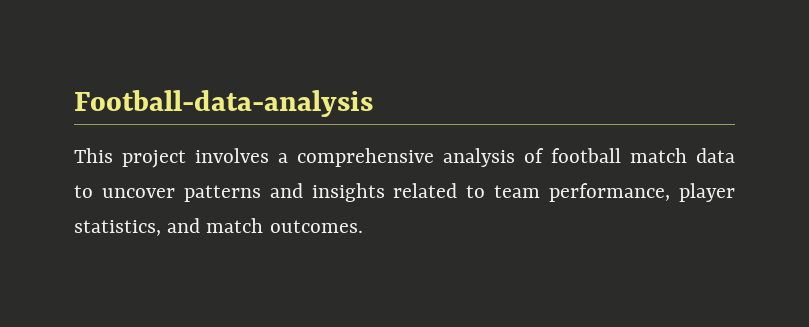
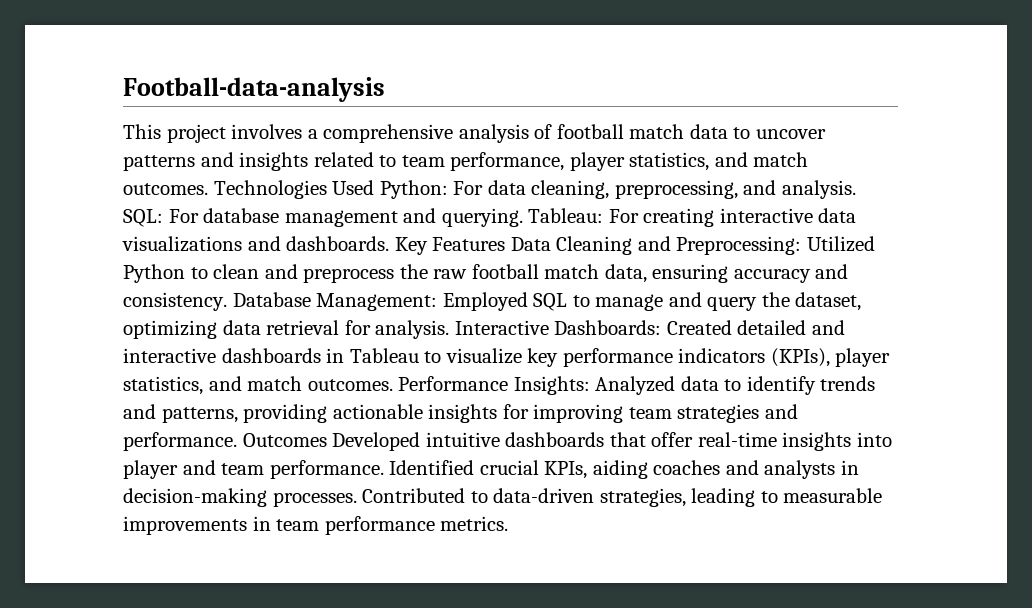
(363, 226) none -> [213,180,856,199] [123,208,857,227] [122,236,875,255] [123,264,849,283] [123,292,862,311] [123,320,845,339] [123,348,891,367] [123,376,876,395] [123,404,798,423] [123,432,892,451] [123,460,859,479] [123,488,883,507] [123,516,509,535] Technologies Used Python: For data cleaning, preprocessing, and analysis. SQL: For database management and querying. Tableau: For creating interactive data visualizations and dashboards. Key Features Data Cleaning and Preprocessing: Utilized Python to clean and preprocess the raw football match data, ensuring accuracy and consistency. Database Management: Employed SQL to manage and query the dataset, optimizing data retrieval for analysis. Interactive Dashboards: Created detailed and interactive dashboards in Tableau to visualize key performance indicators (KPIs), player statistics, and match outcomes. Performance Insights: Analyzed data to identify trends and patterns, providing actionable insights for improving team strategies and performance. Outcomes Developed intuitive dashboards that offer real-time insights into player and team performance. Identified crucial KPIs, aiding coaches and analysts in decision-making processes. Contributed to data-driven strategies, leading to measurable improvements in team performance metrics.

